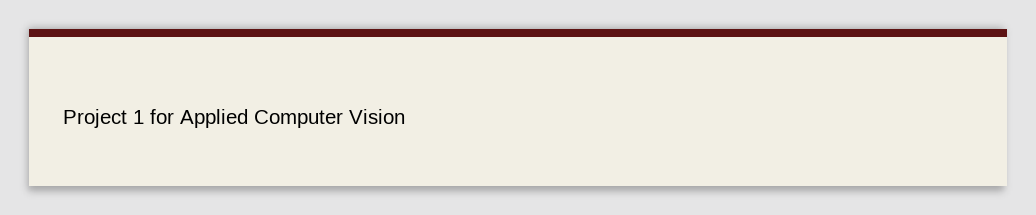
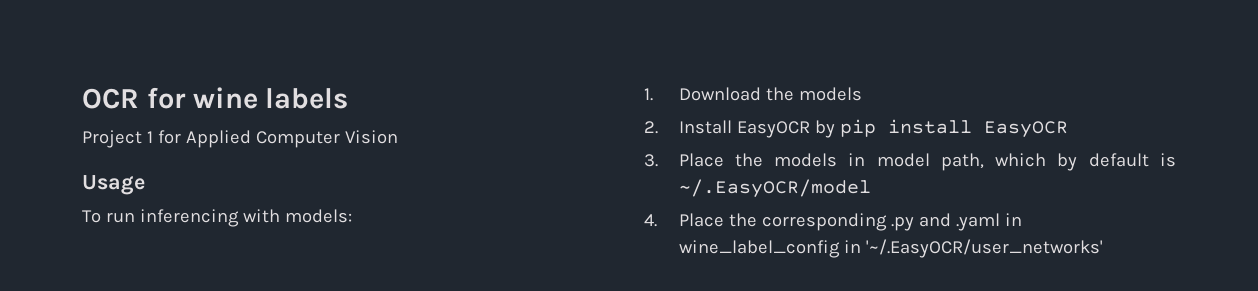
(63, 118) none -> [82,87,349,109] OCR for wine labels //
(405, 116) none -> [82,175,145,195] [82,209,352,227] [644,87,862,101] [644,119,1068,138] [644,153,1176,171] [678,179,871,198] [644,213,1022,231] [678,239,1103,258] // Usage // To run inferencing with models: // 1. Download the models // 2. Install EasyOCR by pip install EasyOCR // 3. Place the models in model path, which by default is ~/.EasyOCR/model // 4. Place the corresponding .py and .yaml in wine_label_config in '~/.EasyOCR/user_networks'

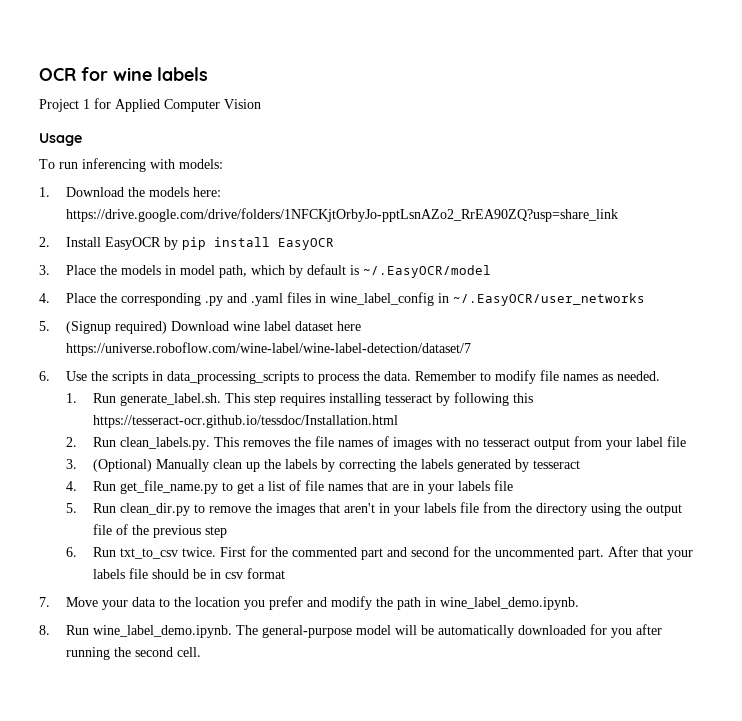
(862, 94) none -> [193,187,222,197] [66,208,619,222] here: https://drive.google.com/drive/folders/1NFCKjtOrbyJo-pptLsnAZo2_RrEA90ZQ?usp=share_link
(1000, 222) none -> [287,292,312,303] files
[865,239,1103,258] '~/.EasyOCR/user_networks' -> [453,293,646,306] [39,321,362,334] [66,342,472,356] [39,370,661,384] [66,392,534,406] [93,415,399,428] [66,436,687,450] [66,459,581,472] [66,480,514,494] [66,502,683,516] [93,524,228,538] [66,546,694,560] [93,568,286,579] [39,596,580,610] [39,624,663,638] [66,647,202,660] ~/.EasyOCR/user_networks // 5. (Signup required) Download wine label dataset here https://universe.roboflow.com/wine-label/wine-label-detection/dataset/7 // 6. Use the scripts in data_processing_scripts to process the data. Remember to modify file names as needed. // 1. Run generate_label.sh. This step requires installing tesseract by following this https://tesseract-ocr.github.io/tessdoc/Installation.html // 2. Run clean_labels.py. This removes the file names of images with no tesseract output from your label file // 3. (Optional) Manually clean up the labels by correcting the labels generated by tesseract // 4. Run get_file_name.py to get a list of file names that are in your labels file // 5. Run clean_dir.py to remove the images that aren't in your labels file from the directory using the output file of the previous step // 6. Run txt_to_csv twice. First for the commented part and second for the uncommented part. After that your labels file should be in csv format // 7. Move your data to the location you prefer and modify the path in wine_label_demo.ipynb. // 8. Run wine_label_demo.ipynb. The general-purpose model will be automatically downloaded for you after running the second cell.

